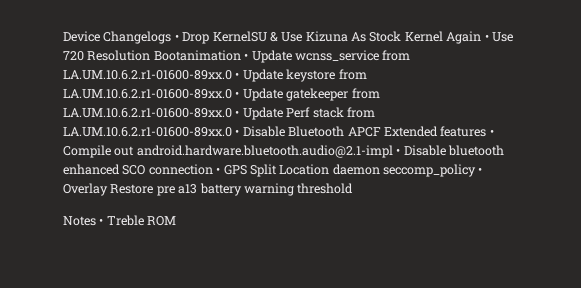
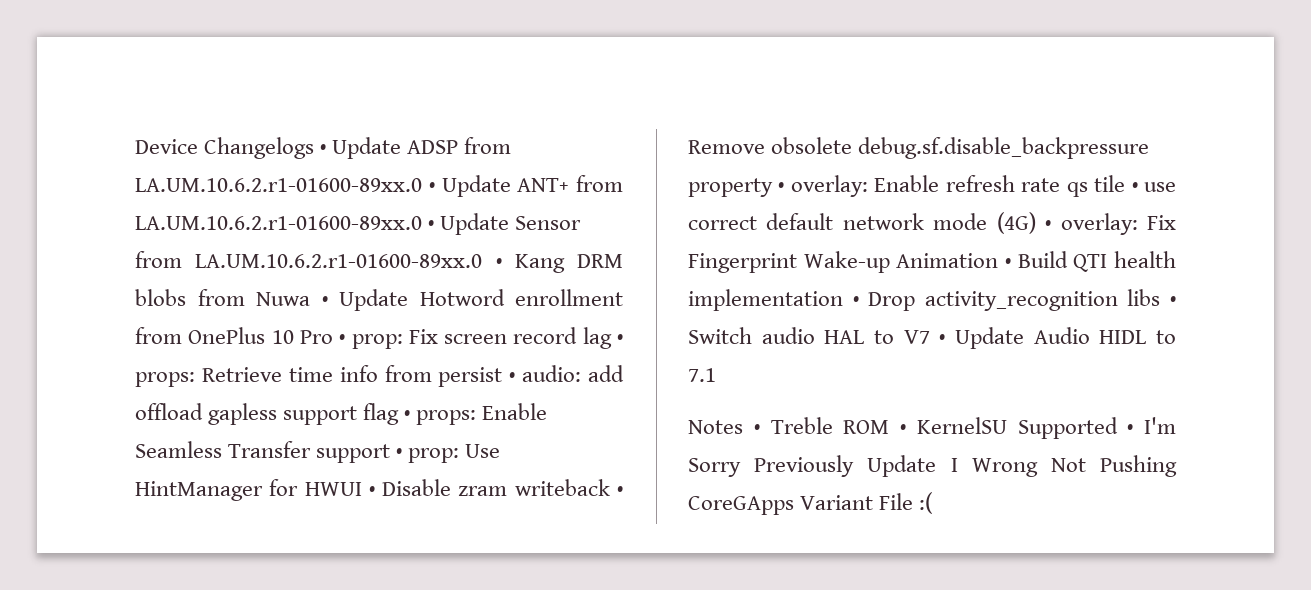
[182,31,513,44] [63,50,411,63] [63,69,367,82] [63,88,380,101] [63,107,375,120] [63,126,494,137] [63,145,504,158] [63,164,483,177] [63,183,354,196] [63,215,177,226] Drop KernelSU & Use Kizuna As Stock Kernel Again • Use 720 Resolution Bootanimation • Update wcnss_service from LA.UM.10.6.2.r1-01600-89xx.0 • Update keystore from LA.UM.10.6.2.r1-01600-89xx.0 • Update gatekeeper from LA.UM.10.6.2.r1-01600-89xx.0 • Update Perf stack from LA.UM.10.6.2.r1-01600-89xx.0 • Disable Bluetooth APCF Extended features • Compile out android.hardware.bluetooth.audio@2.1-impl • Disable bluetooth enhanced SCO connection • GPS Split Location daemon seccomp_policy • Overlay Restore pre a13 battery warning threshold // Notes • Treble ROM -> [332,137,512,159] [135,175,623,197] [135,213,582,235] [135,251,623,273] [135,289,623,311] [135,327,624,349] [135,365,624,387] [135,403,548,425] [135,441,501,463] [135,479,623,501] [688,137,1150,159] [688,175,1176,197] [688,212,1176,235] [688,251,1176,273] [688,289,1176,311] [688,327,1176,349] [688,368,716,382] [688,417,1176,439] [688,455,1177,477] [688,492,934,515] Update ADSP from LA.UM.10.6.2.r1-01600-89xx.0 • Update ANT+ from LA.UM.10.6.2.r1-01600-89xx.0 • Update Sensor from LA.UM.10.6.2.r1-01600-89xx.0 • Kang DRM blobs from Nuwa • Update Hotword enrollment from OnePlus 10 Pro • prop: Fix screen record lag • props: Retrieve time info from persist • audio: add offload gapless support flag • props: Enable Seamless Transfer support • prop: Use HintManager for HWUI • Disable zram writeback • Remove obsolete debug.sf.disable_backpressure property • overlay: Enable refresh rate qs tile • use correct default network mode (4G) • overlay: Fix Fingerprint Wake-up Animation • Build QTI health implementation • Drop activity_recognition libs • Switch audio HAL to V7 • Update Audio HIDL to 7.1 // Notes • Treble ROM • KernelSU Supported • I'm Sorry Previously Update I Wrong Not Pushing CoreGApps Variant File :(

